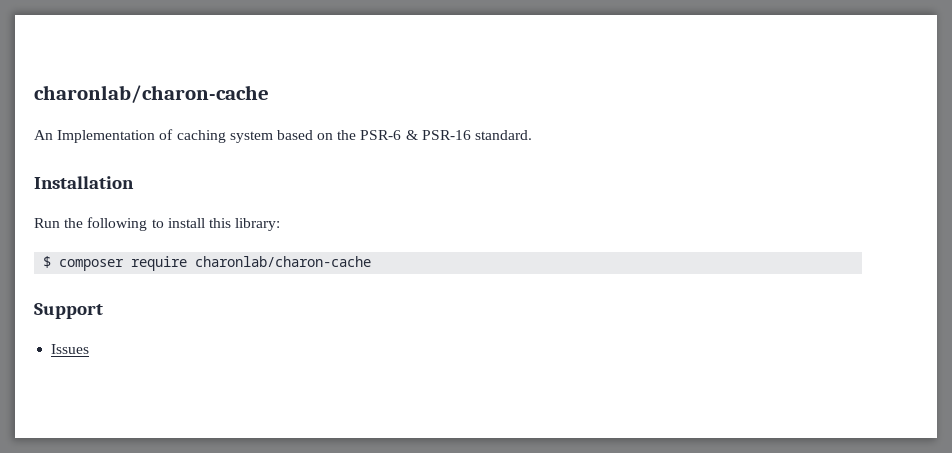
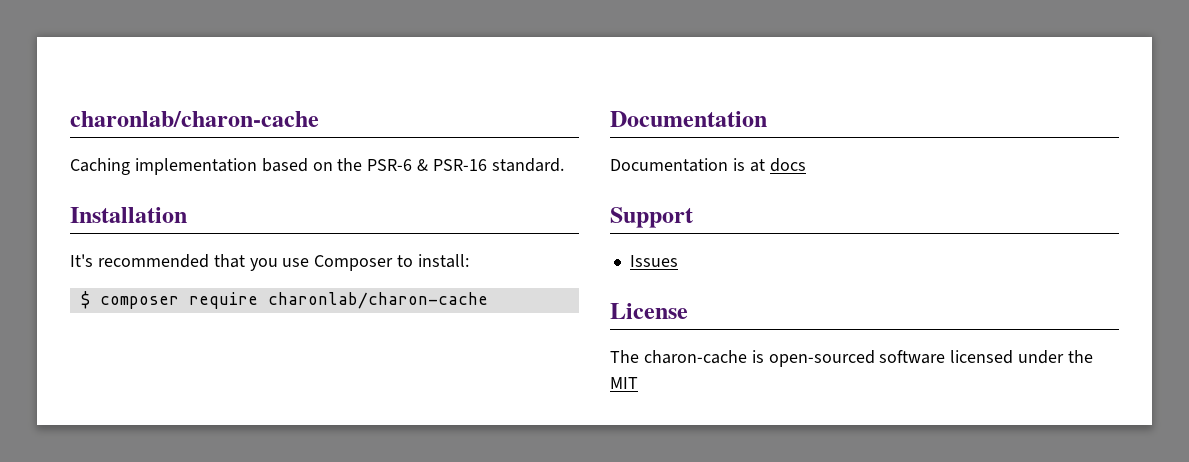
[34,85,269,103] [34,129,273,143] charonlab/charon-cache // An Implementation of caching system -> [70,111,319,127] [70,158,257,175] charonlab/charon-cache // Caching implementation
[34,217,281,231] [43,256,372,271] [34,303,103,319] [51,344,90,354] Run the following to install this library: // $ composer require charonlab/charon-cache // Support // Issues -> [70,254,470,271] [80,291,488,309] [610,111,767,127] [610,158,806,172] [610,207,693,228] [629,255,678,267] [610,303,688,319] [610,350,1094,367] [610,377,638,389] It's recommended that you use Composer to install: // $ composer require charonlab/charon-cache // Documentation // Documentation is at docs // Support // Issues // License // The charon-cache is open-sourced software licensed under the MIT

